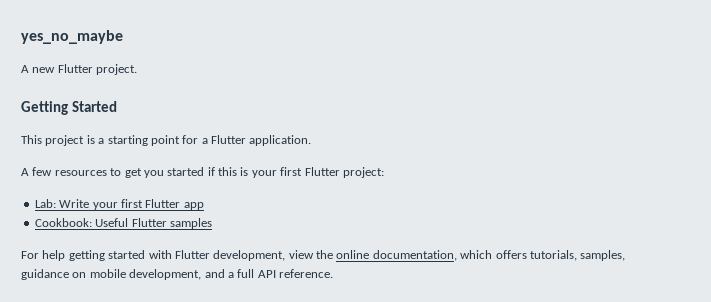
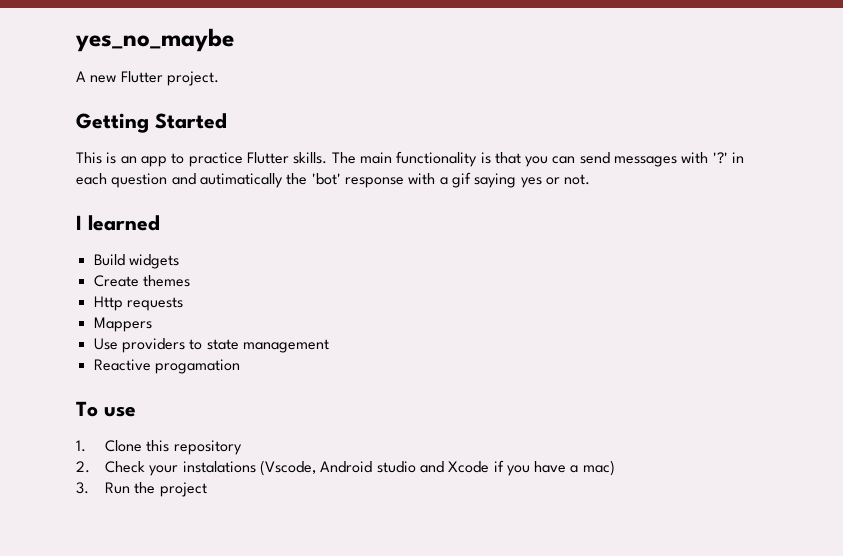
[45,135,312,146] [21,167,384,178] [34,199,204,210] [34,218,212,229] [21,250,626,261] [21,269,333,280] project is a starting point for a Flutter application. // A few resources to get you started if this is your first Flutter project: // Lab: Write your first Flutter app // Cookbook: Useful Flutter samples // For help getting started with Flutter development, view the online documentation, which offers tutorials, samples, guidance on mobile development, and a full API reference. -> [106,151,745,167] [76,172,591,188] [76,215,160,231] [93,254,179,269] [93,275,190,287] [93,296,183,311] [93,317,152,332] [93,338,329,353] [93,359,240,374] [76,401,136,417] [76,440,242,455] [76,460,615,476] [76,482,207,497] is an app to practice Flutter skills. The main functionality is that you can send messages with '?' in each question and autimatically the 'bot' response with a gif saying yes or not. // I learned // Build widgets // Create themes // Http requests // Mappers // Use providers to state management // Reactive progamation // To use // 1. Clone this repository // 2. Check your instalations (Vscode, Android studio and Xcode if you have a mac) // 3. Run the project

